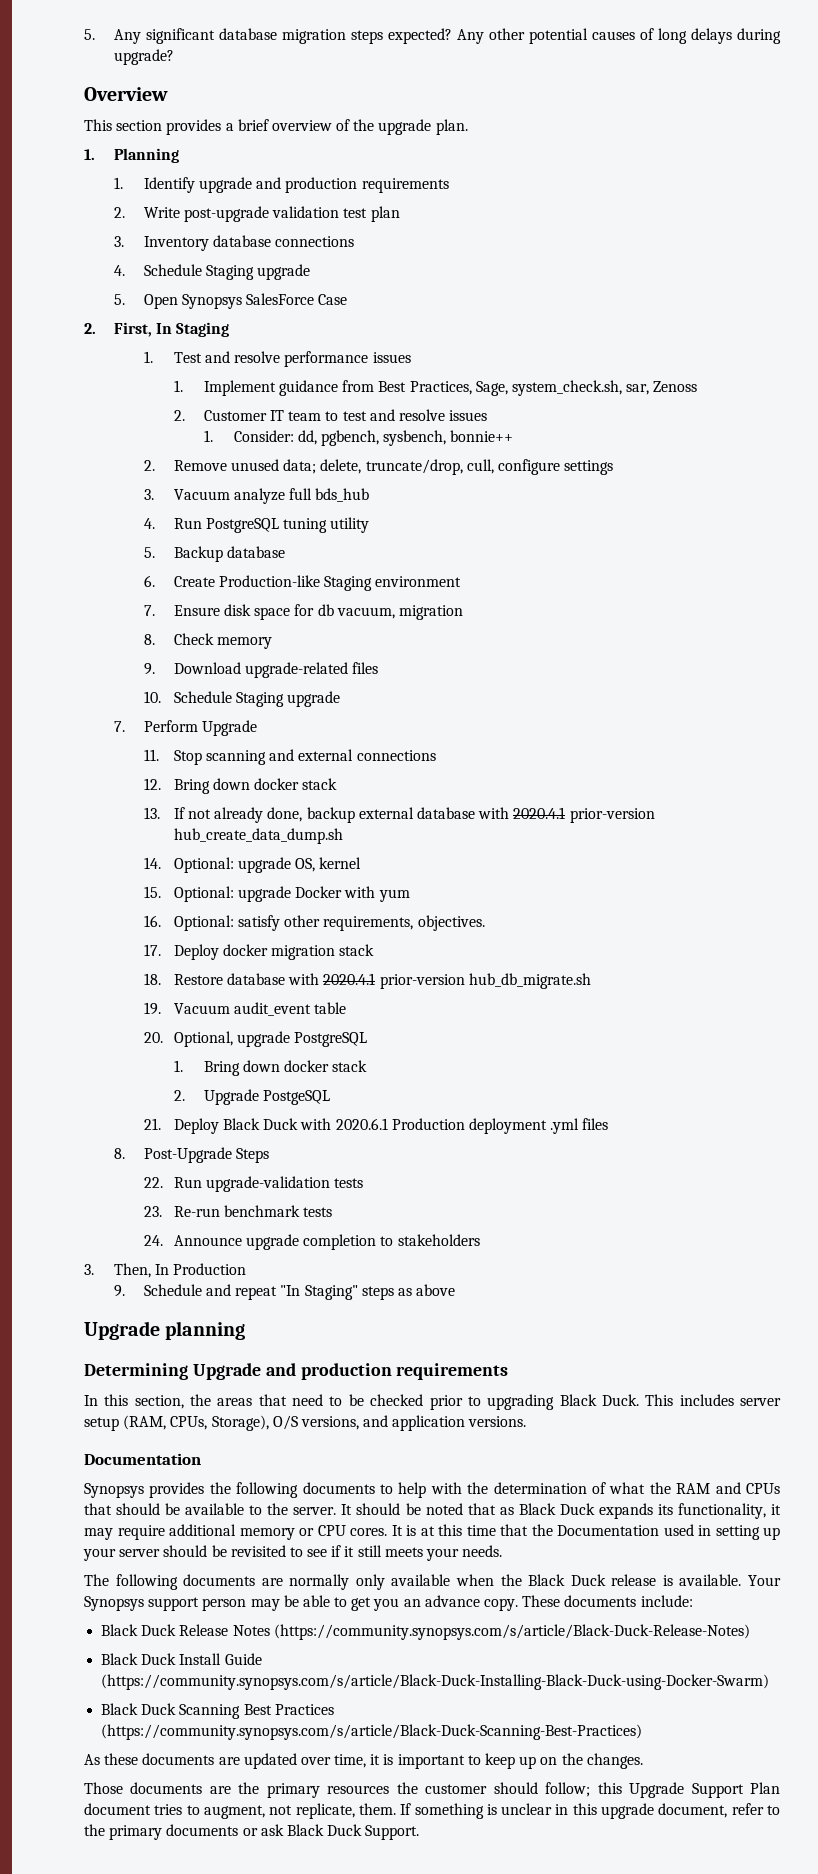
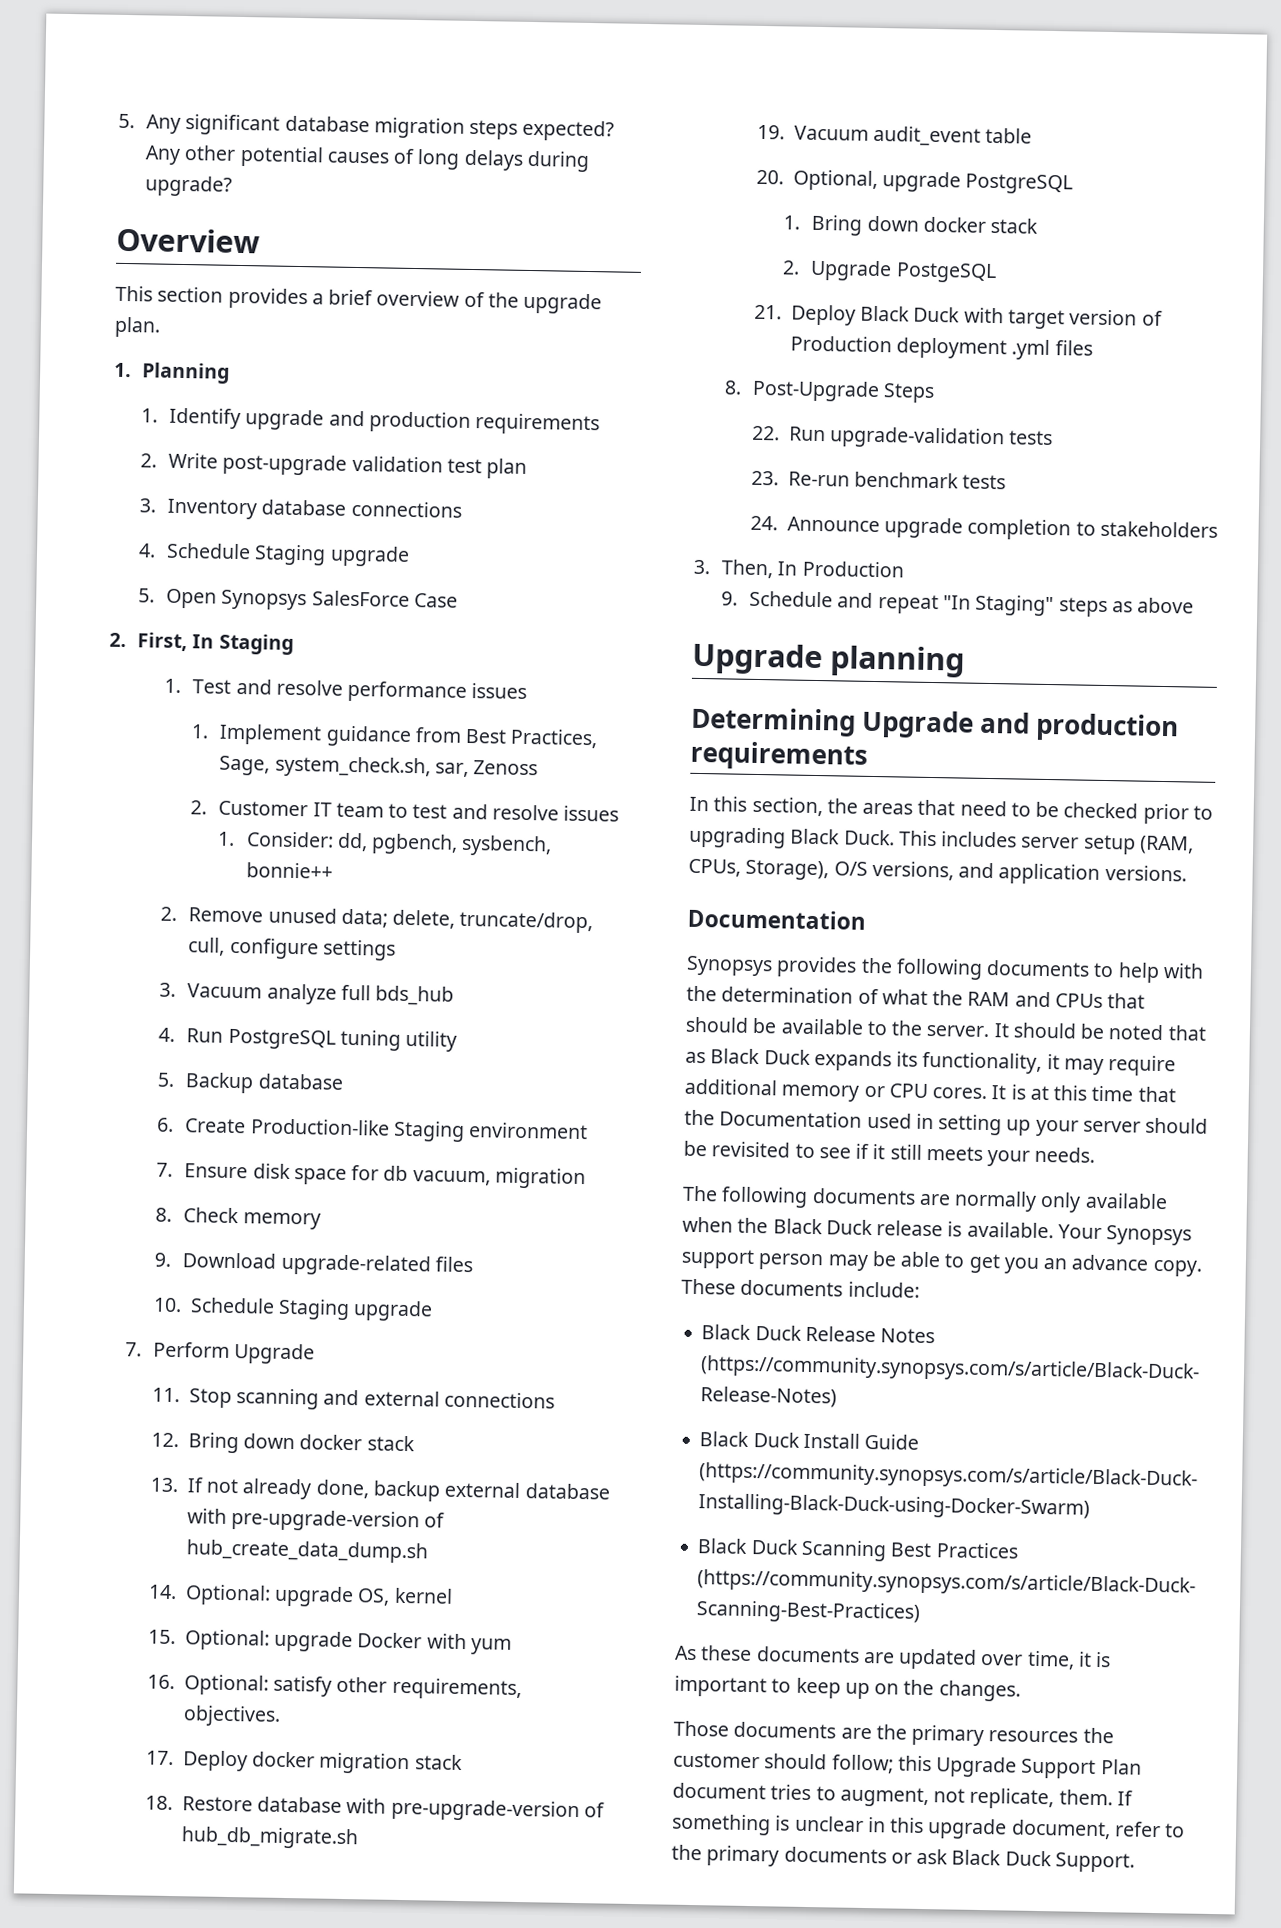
[513,807,655,823] 2020.4.1 prior-version -> [231,1509,446,1533] pre-upgrade-version of
[323,973,465,989] 2020.4.1 prior-version -> [390,1798,606,1823] pre-upgrade-version of
[335,1118,388,1130] 2020.6.1 -> [1008,309,1163,330] target version of

